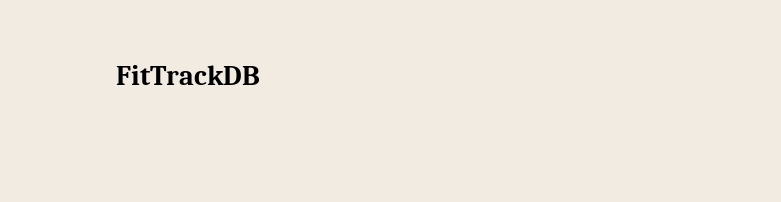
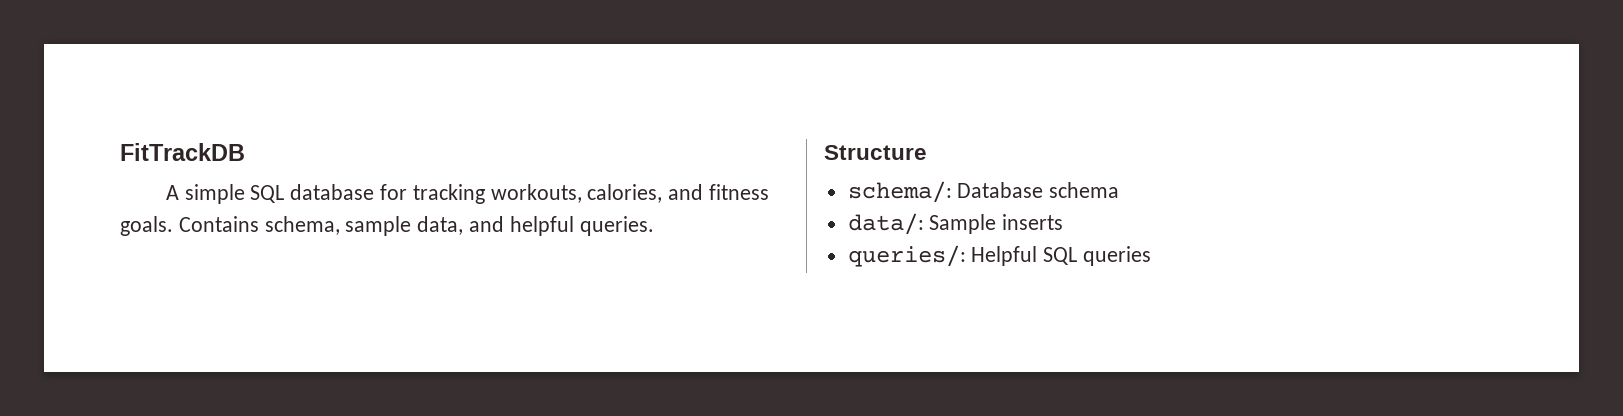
(260, 75) none -> [165,184,770,204] [120,216,654,236] [824,145,927,160] [847,181,1120,203] [847,213,1064,235] [847,245,1152,267] // A simple SQL database for tracking workouts, calories, and fitness goals. Contains schema, sample data, and helpful queries. // Structure // schema/: Database schema // data/: Sample inserts // queries/: Helpful SQL queries

